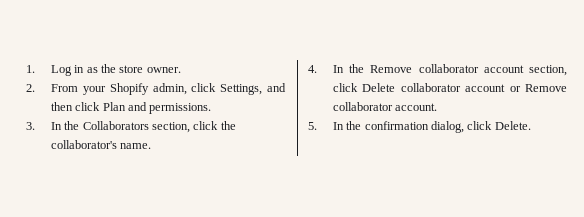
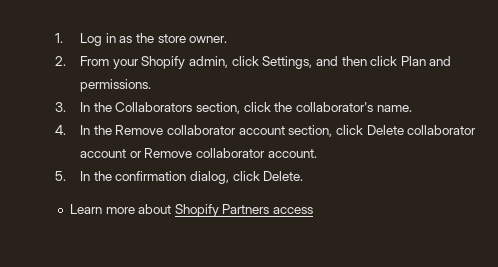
(531, 125) none -> [69,204,314,217] // Learn more about Shopify Partners access

